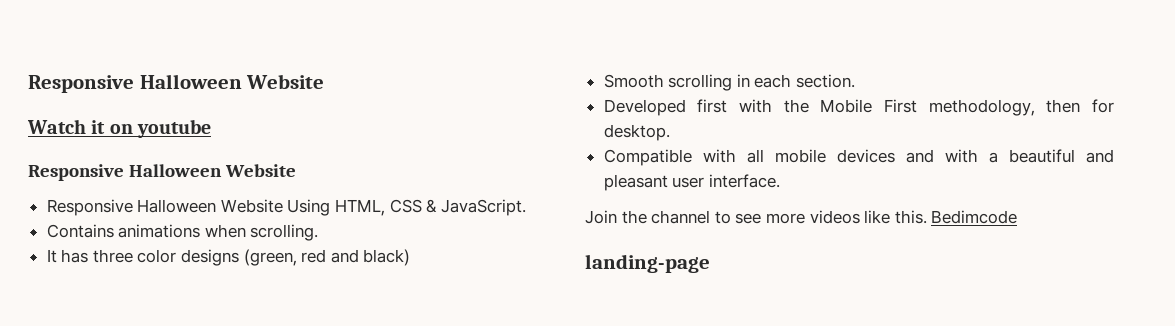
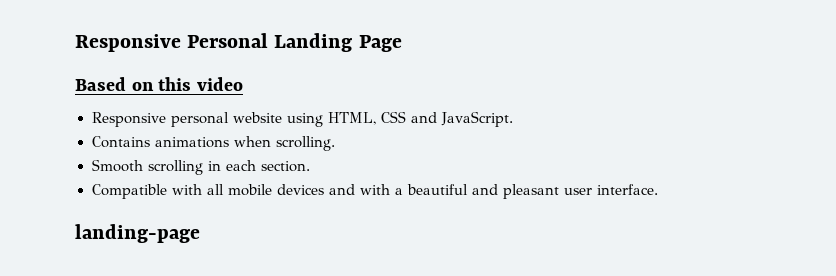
[28,74,325,93] [27,119,211,138] [28,164,296,181] [46,199,331,216] Responsive Halloween Website // Watch it on youtube // Responsive Halloween Website // Responsive Halloween Website Using -> [75,33,402,52] [75,77,244,91] [91,112,323,127] Responsive Personal Landing Page // Based on this video // Responsive personal website using
[426,199,438,213] & -> [410,112,437,123] and
[46,249,411,266] // It has three color designs (green, red and black) -> (335, 143) none
[603,99,1114,116] [603,124,670,141] // Developed first with the Mobile First methodology, then for desktop. -> (310, 166) none
[585,210,1018,224] // Join the channel to see more videos like this. Bedimcode -> (658, 189) none

